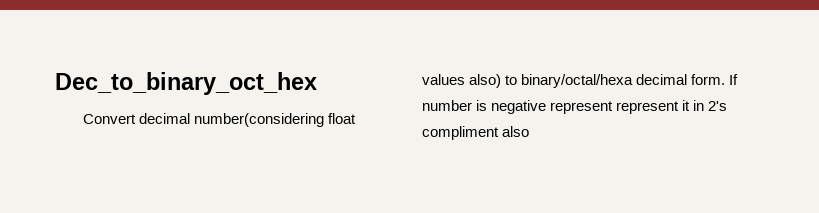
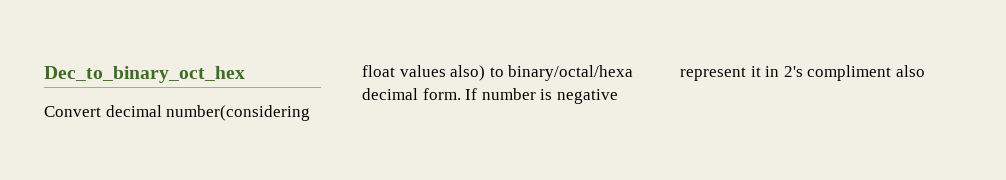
[616,101,680,114] represent -> (746, 74) none

